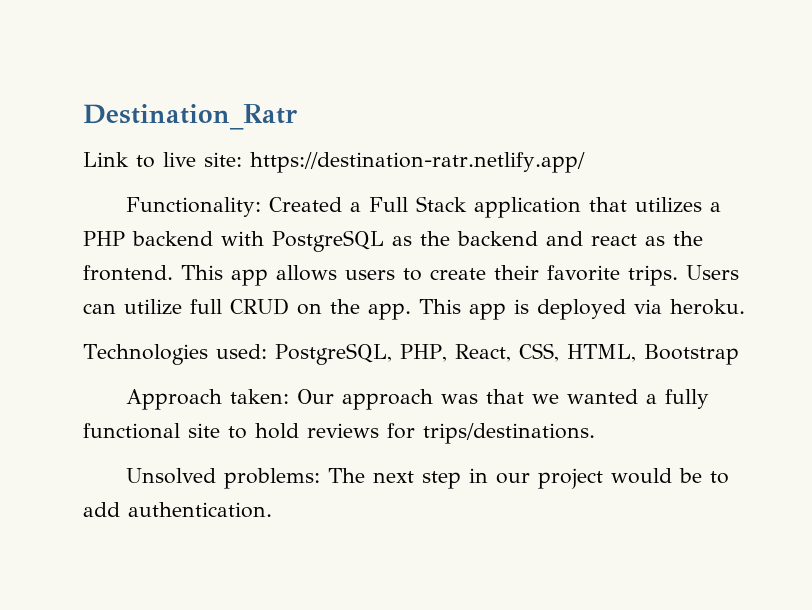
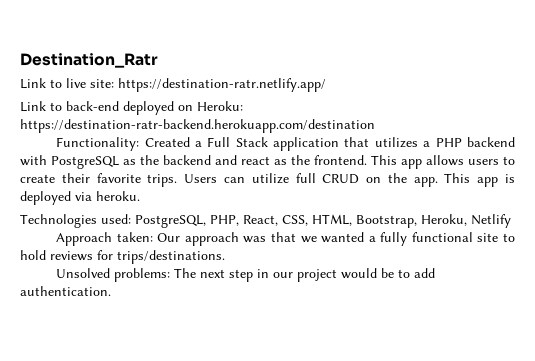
(585, 162) none -> [20,101,243,115] [20,119,375,133] // Link to back-end deployed on Heroku: https://destination-ratr-backend.herokuapp.com/destination
[643,344,739,365] Bootstrap -> [356,214,511,228] Bootstrap, Heroku, Netlify

